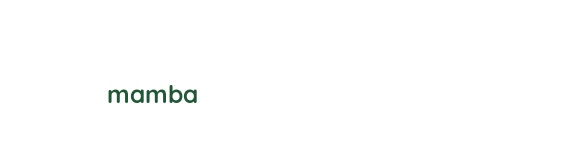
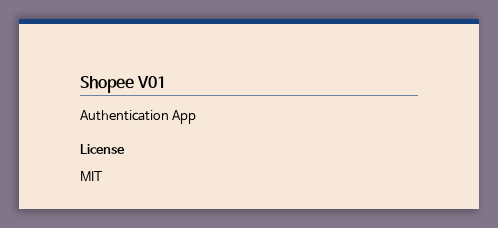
[107,85,198,103] mamba -> [80,76,167,93] [80,110,197,124] [80,144,125,154] [80,171,102,182] Shopee V01 // Authentication App // License // MIT

